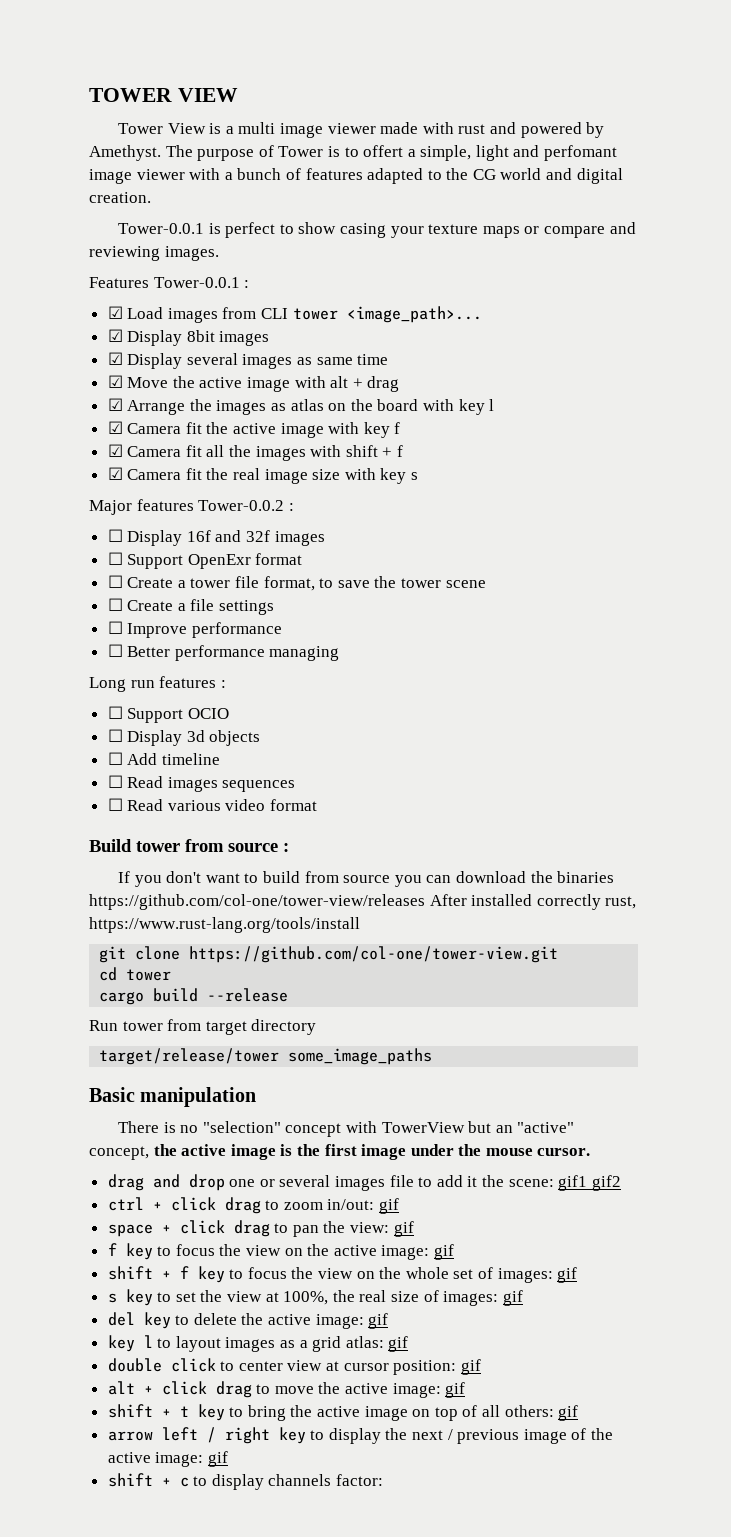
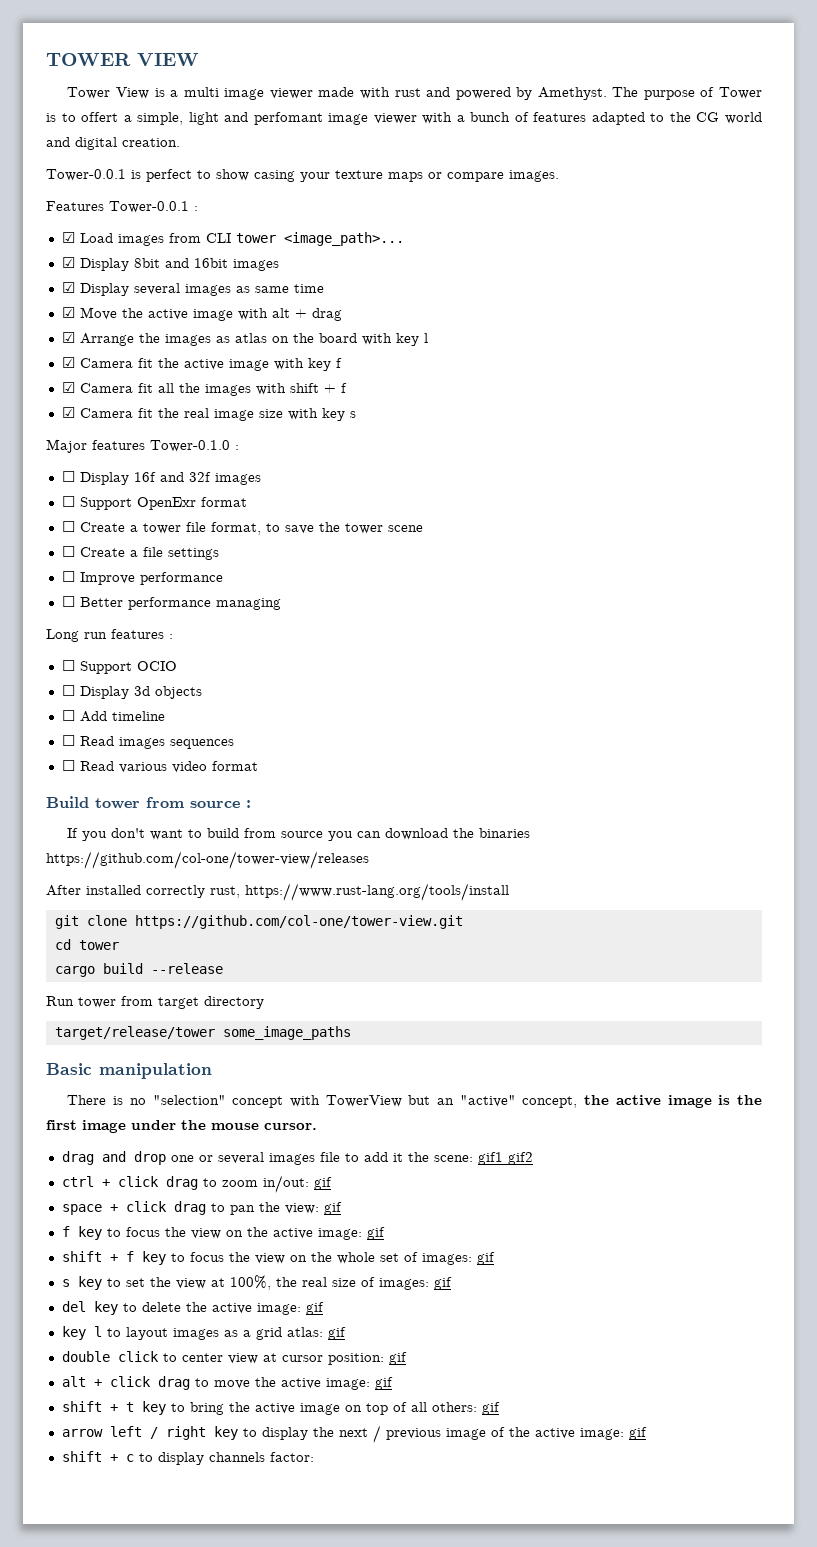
[609,222,636,234] [89,246,160,261] and reviewing -> (504, 177) none
(215, 336) none -> [164,258,228,268] and 16bit
[198,500,285,511] Tower-0.0.2 -> [150,440,230,452] Tower-0.1.0
(425, 902) none -> (369, 860) //

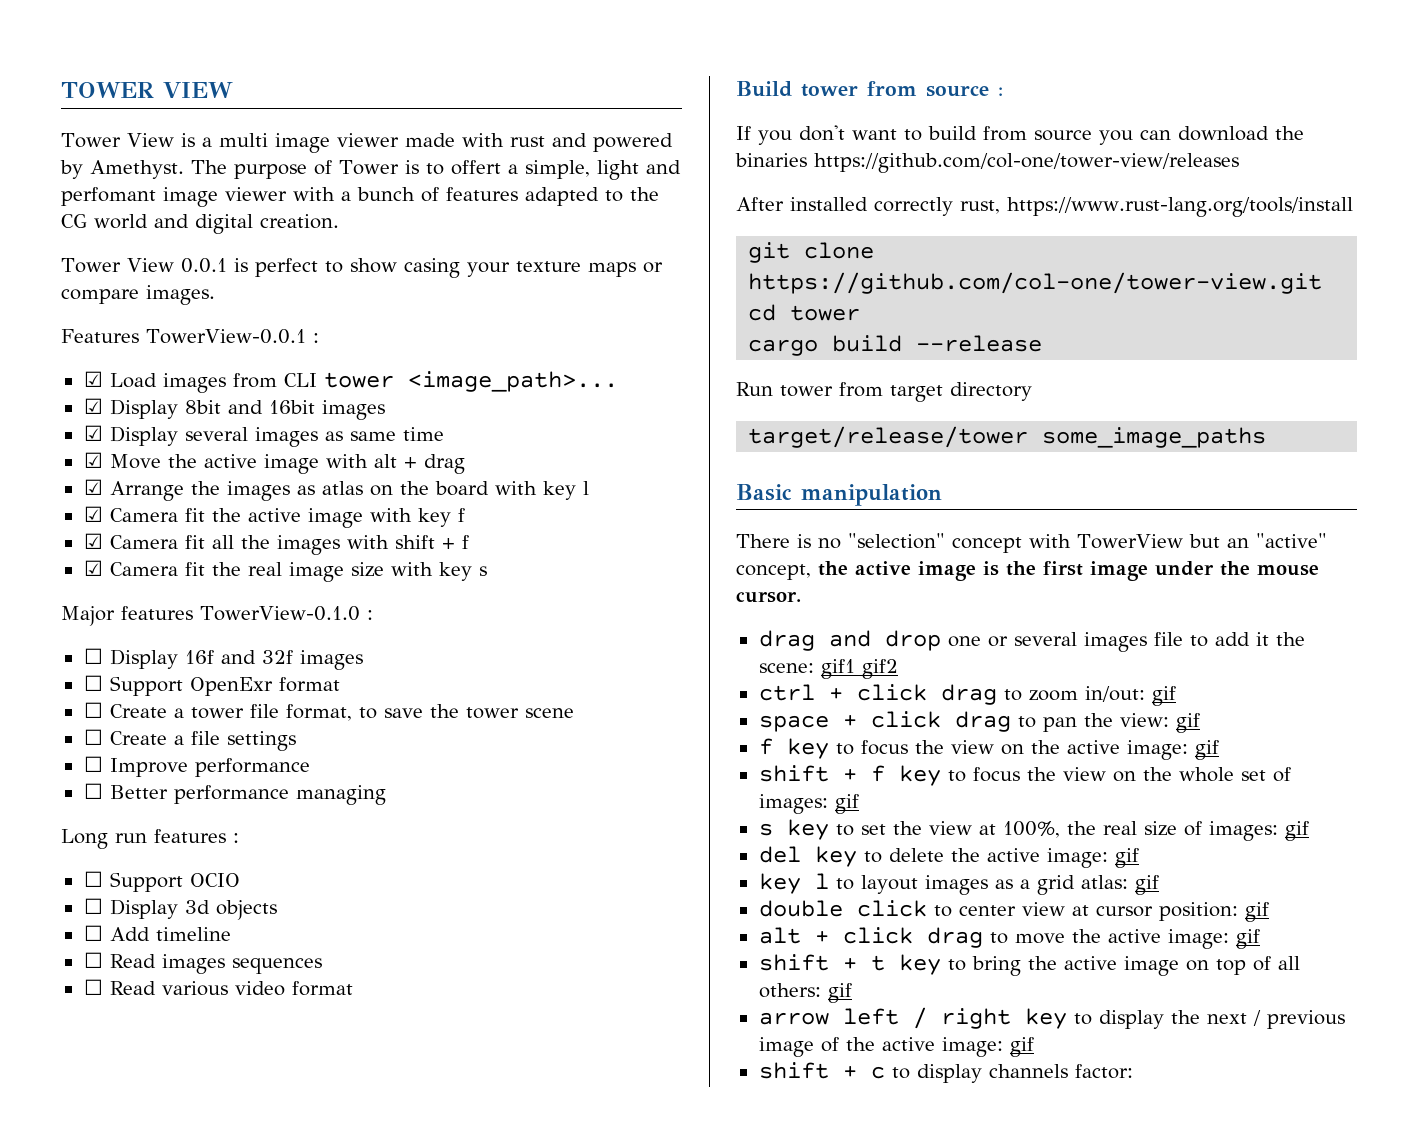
[46,169,126,181] Tower-0.0.1 -> [61,258,227,273] Tower View 0.0.1
[109,201,189,213] Tower-0.0.1 -> [146,329,306,344] TowerView-0.0.1
[150,440,230,452] Tower-0.1.0 -> [200,606,360,621] TowerView-0.1.0

